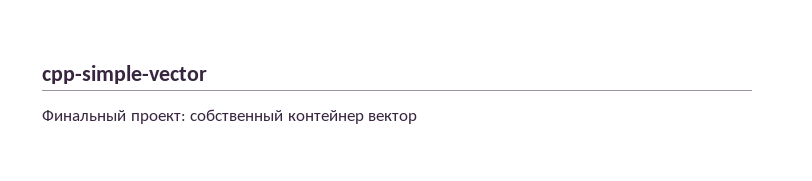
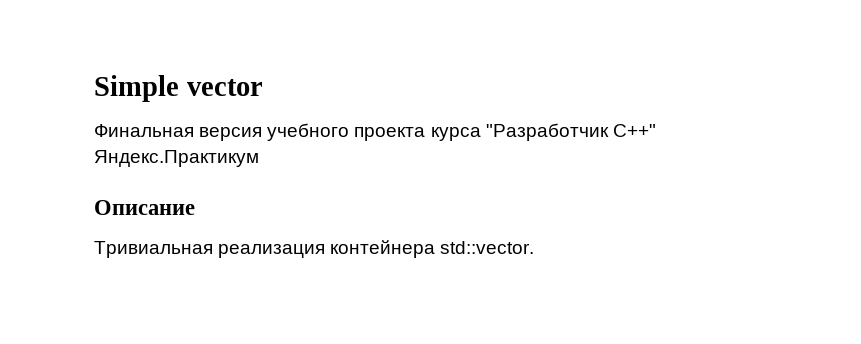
[42,65,207,84] [42,109,418,124] cpp-simple-vector // Финальный проект: собственный контейнер вектор -> [94,75,263,102] [94,123,656,141] [94,150,259,167] [94,200,195,215] [94,240,535,258] Simple vector // Финальная версия учебного проекта курса "Разработчик C++" Яндекс.Практикум // Описание // Тривиальная реализация контейнера std::vector.

